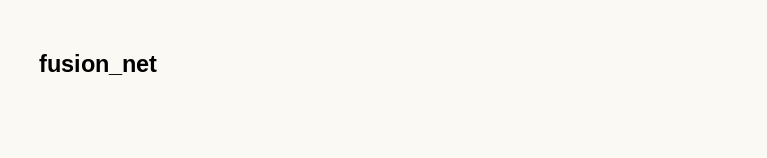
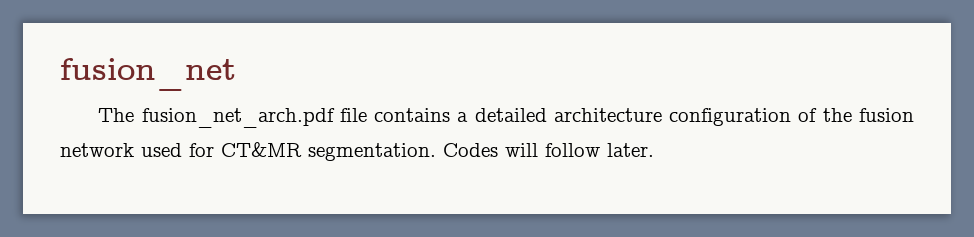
(157, 64) none -> [98,108,914,128] [60,142,654,161] // The fusion_net_arch.pdf file contains a detailed architecture configuration of the fusion network used for CT&MR segmentation. Codes will follow later.

